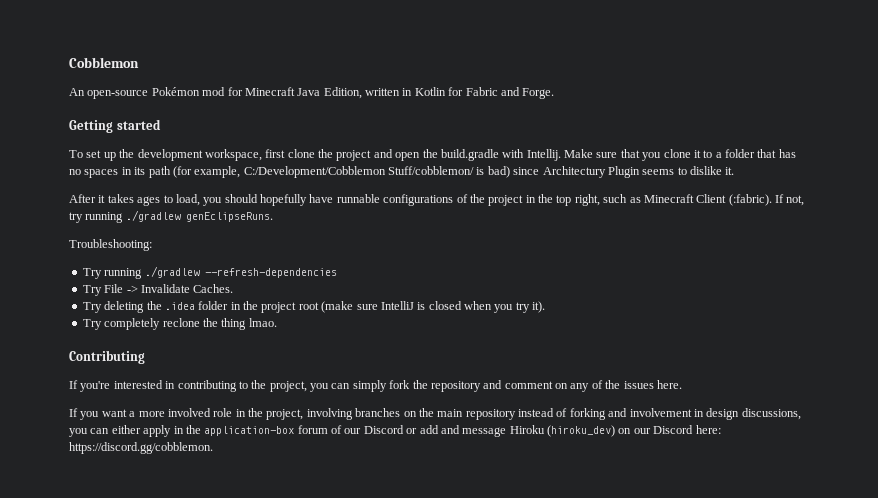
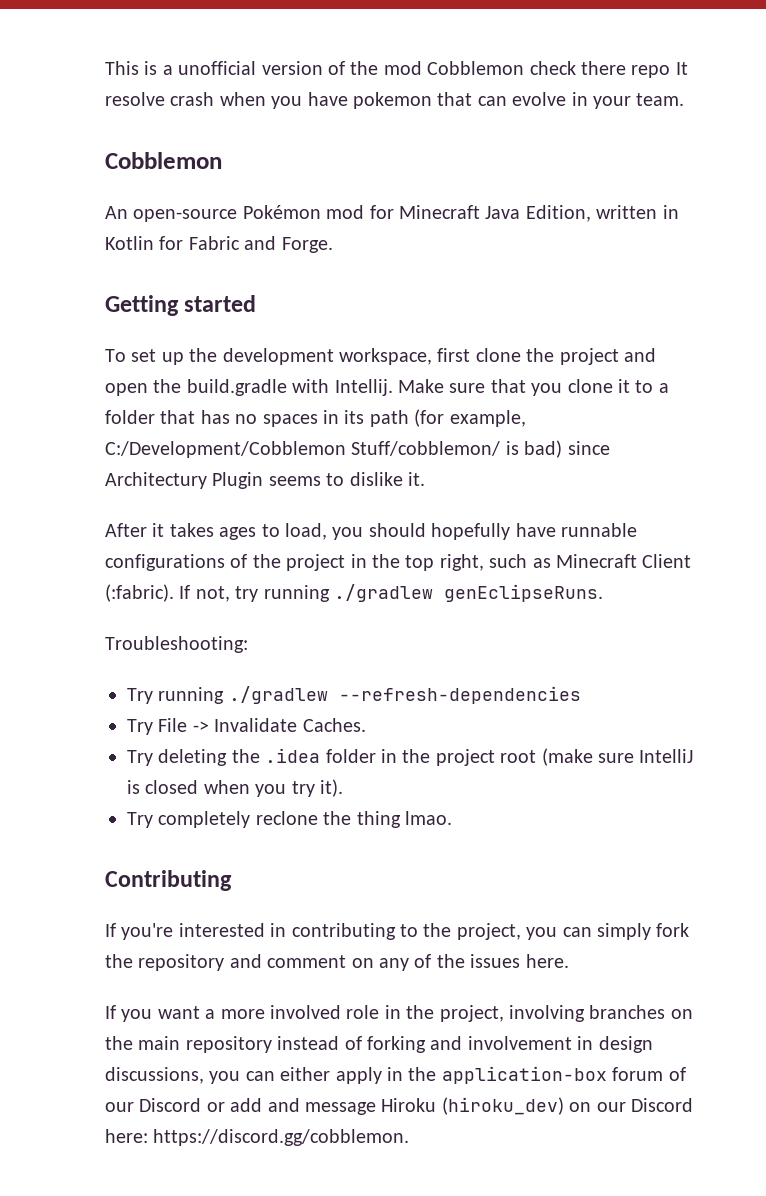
(69, 62) none -> [105,61,688,78] [105,92,685,109] This is a unofficial version of the mod Cobblemon check there repo It resolve crash when you have pokemon that can evolve in your team. //

